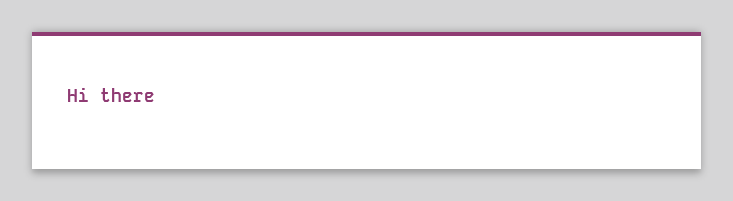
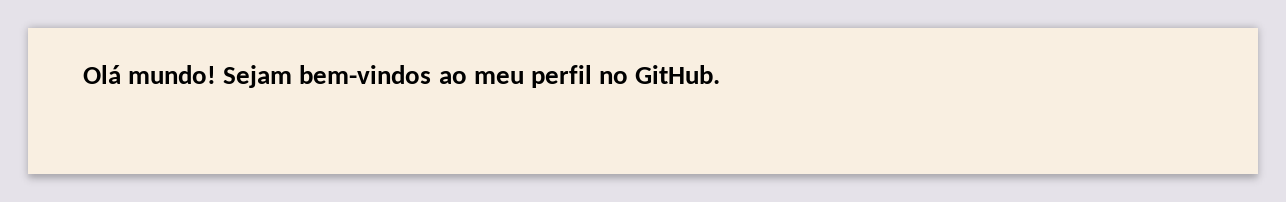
[67,87,155,102] Hi there -> [83,65,721,88] Olá mundo! Sejam bem-vindos ao meu perfil no GitHub.

